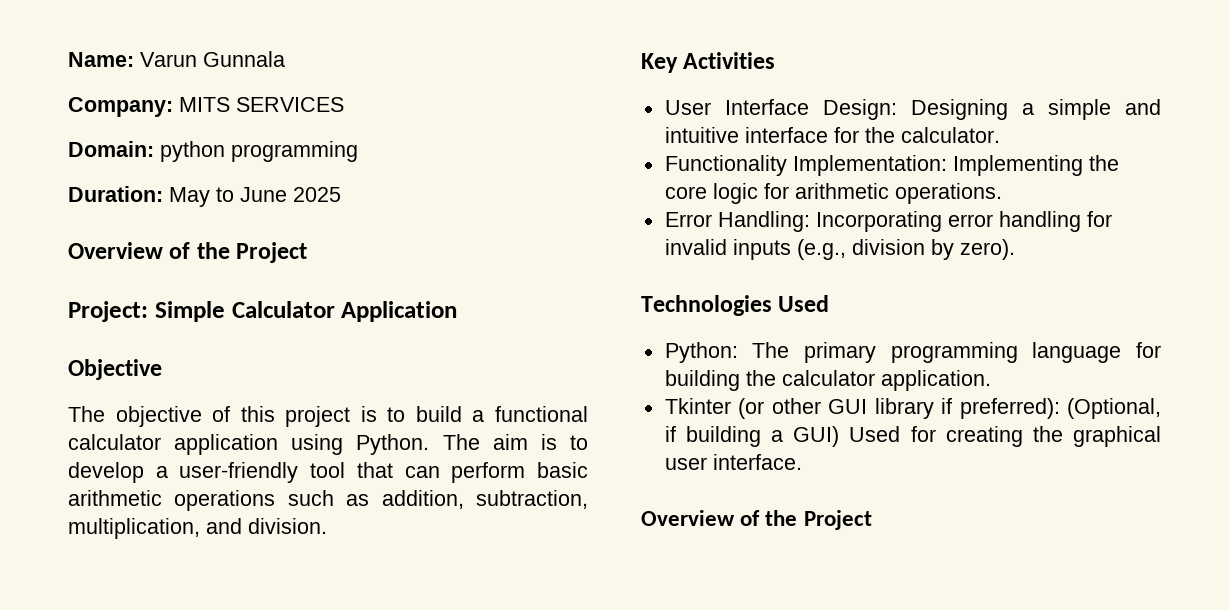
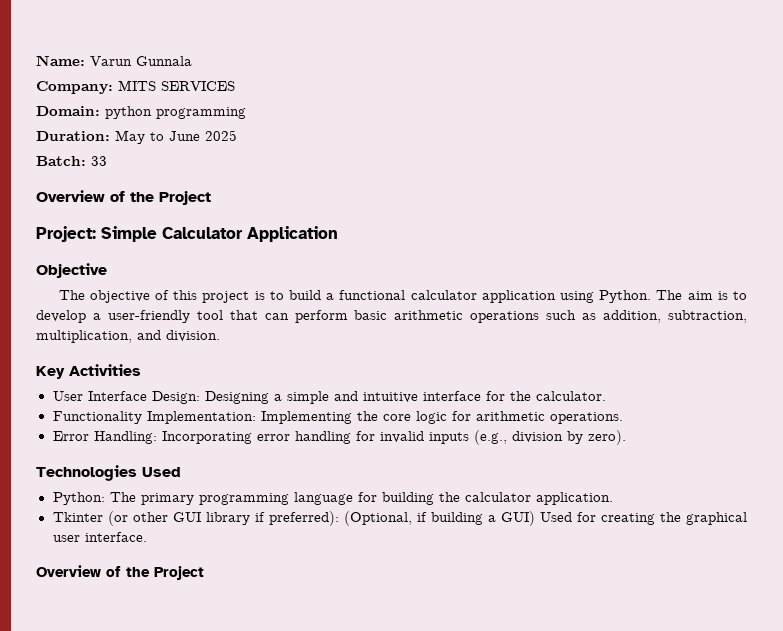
(341, 194) none -> [36,156,107,166] // Batch: 33

